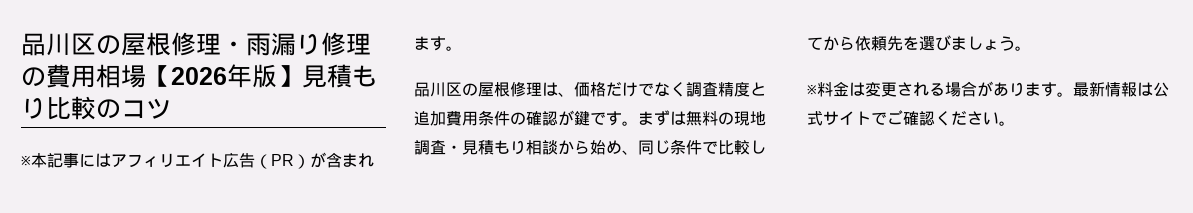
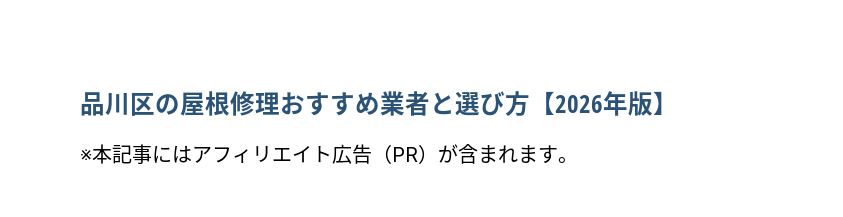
[21,32,371,56] [21,64,146,88] 品川区の屋根修理・雨漏り修理の費用相場 -> [80,91,530,116] 品川区の屋根修理おすすめ業者と選び方
[302,64,377,88] [21,96,171,120] 見積もり比較のコツ -> (678, 103) none
[414,81,766,97] [414,110,766,126] [414,139,766,155] [807,35,1031,51] [807,81,1169,97] [807,110,1015,126] // 品川区の屋根修理は、価格だけでなく調査精度と追加費用条件の確認が鍵です。まずは無料の現地調査・見積もり相談から始め、同じ条件で比較してから依頼先を選びましょう。 // ※料金は変更される場合があります。最新情報は公式サイトでご確認ください。 -> (578, 160) none

